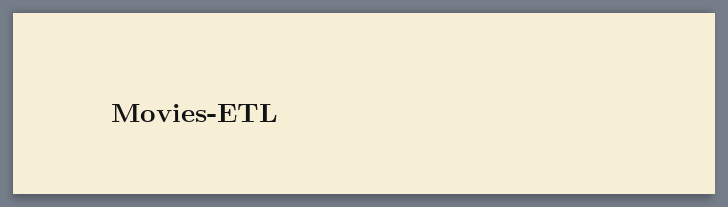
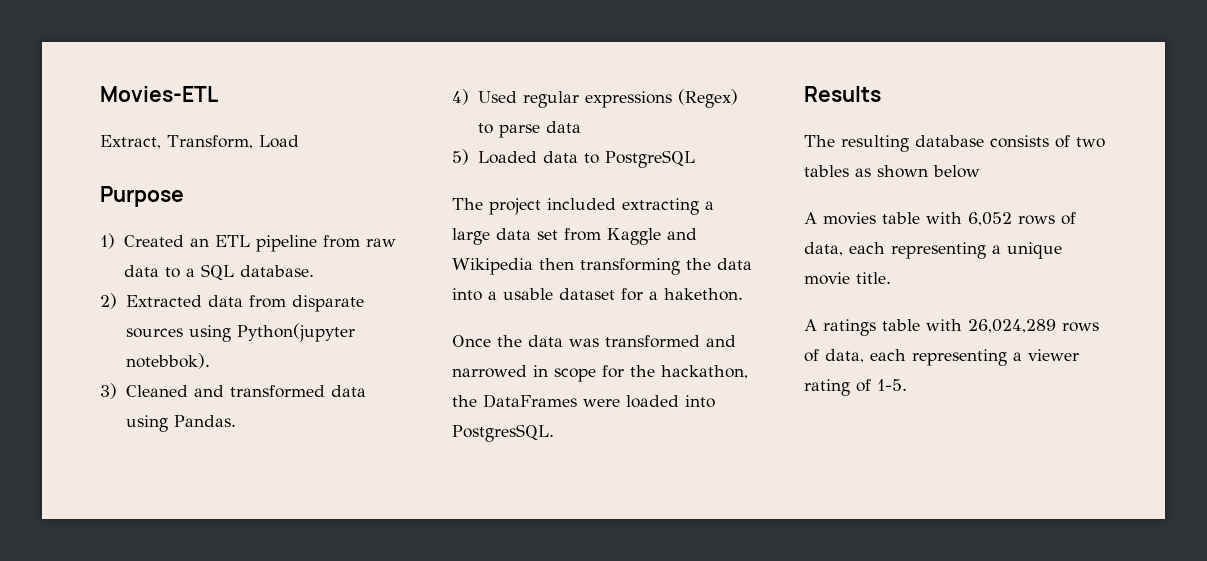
(278, 113) none -> [100,135,299,149] [100,186,184,207] [100,233,396,252] [123,264,314,280] [100,293,364,312] [125,323,355,342] [125,353,210,369] [100,383,366,399] [125,415,236,432] [452,89,738,108] [477,121,581,138] [452,149,695,168] [452,198,714,215] [452,228,697,245] [452,258,752,275] [452,288,743,301] [452,335,736,348] [452,365,748,382] [452,394,715,408] [452,424,554,442] [804,86,881,102] [804,135,1105,152] [804,165,980,178] [804,212,1076,226] [804,242,1062,259] [804,272,891,285] [804,319,1099,336] [804,349,1079,366] [804,379,907,396] // Extract, Transform, Load // Purpose // 1) Created an ETL pipeline from raw data to a SQL database. // 2) Extracted data from disparate sources using Python(jupyter notebbok). // 3) Cleaned and transformed data using Pandas. // 4) Used regular expressions (Regex) to parse data // 5) Loaded data to PostgreSQL // The project included extracting a large data set from Kaggle and Wikipedia then transforming the data into a usable dataset for a hakethon. // Once the data was transformed and narrowed in scope for the hackathon, the DataFrames were loaded into PostgresSQL. // Results // The resulting database consists of two tables as shown below // A movies table with 6,052 rows of data, each representing a unique movie title. // A ratings table with 26,024,289 rows of data, each representing a viewer rating of 1-5.

